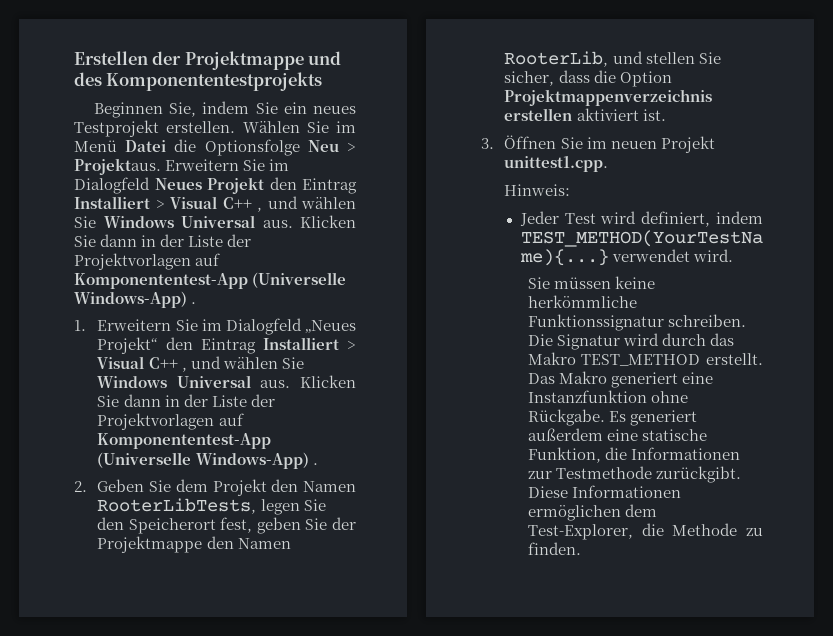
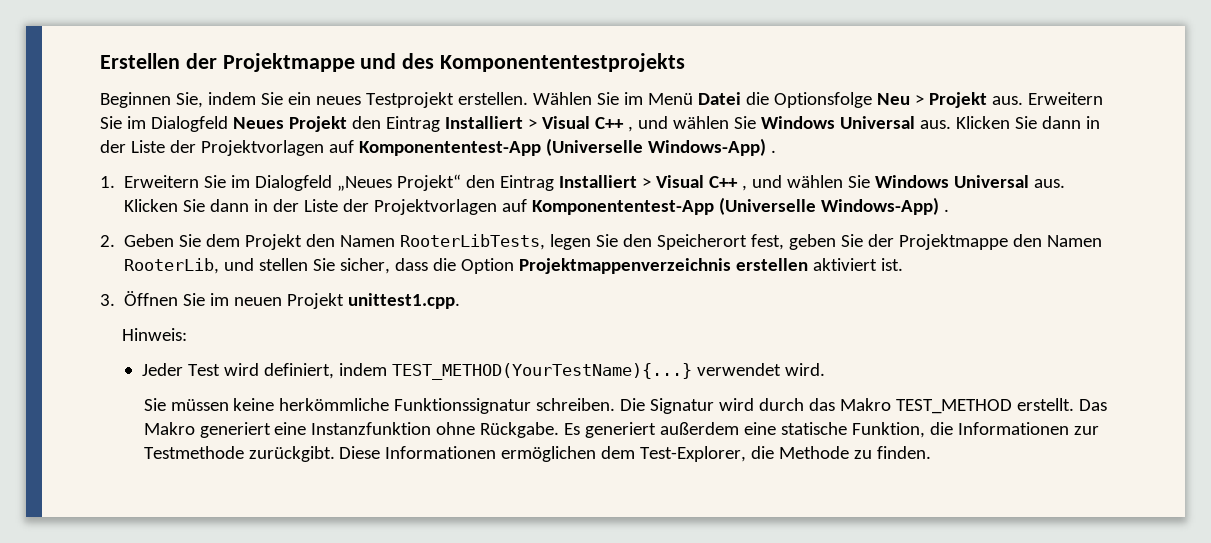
[74,158,161,175] Projektaus. -> [928,92,1023,108] Projekt aus.

